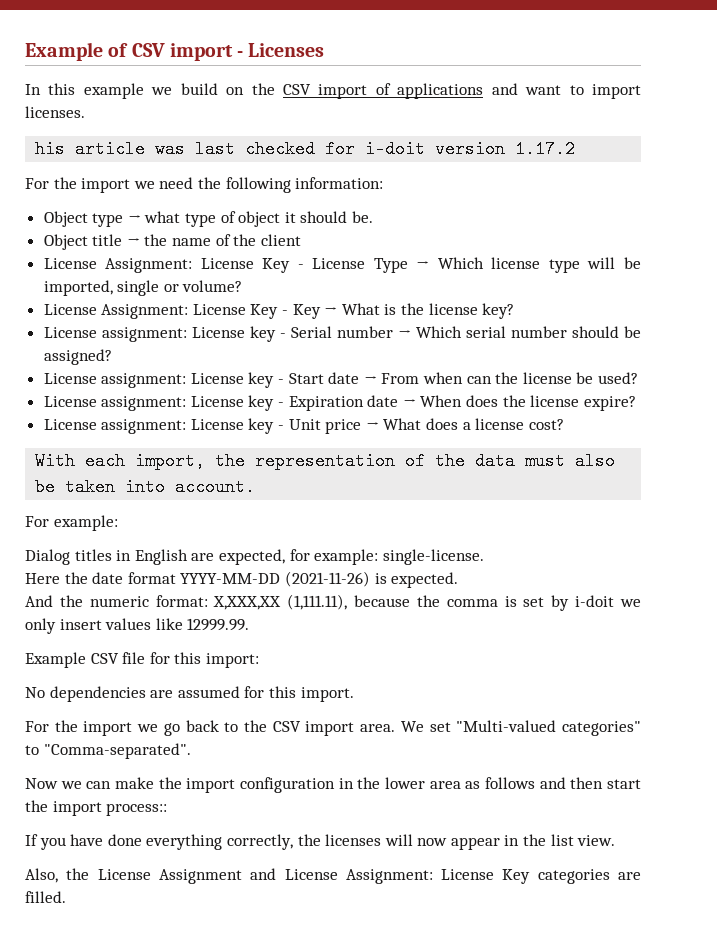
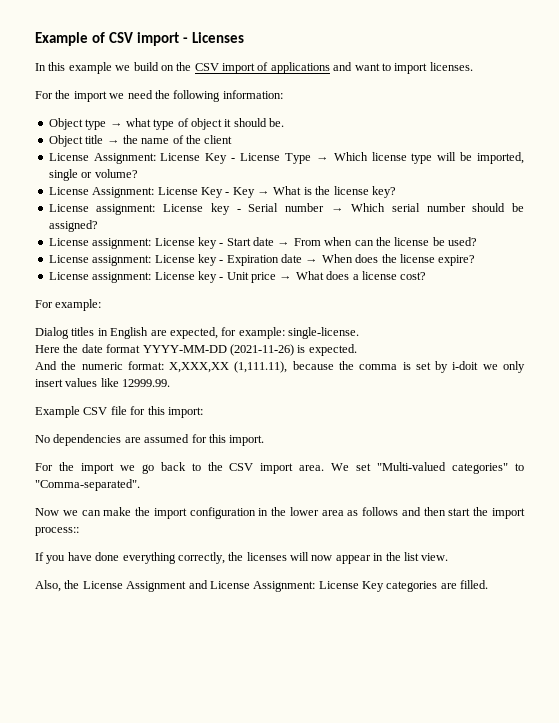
[35,140,576,158] // his article was last checked for i-doit version 1.17.2 -> (473, 66) none
[35,452,616,470] [35,478,256,496] // With each import, the representation of the data must also be taken into account. -> (427, 276) none

